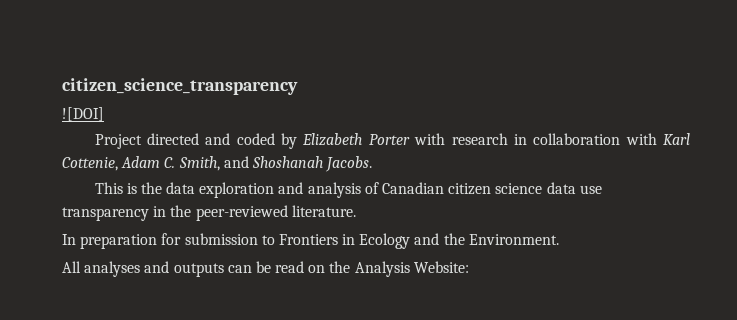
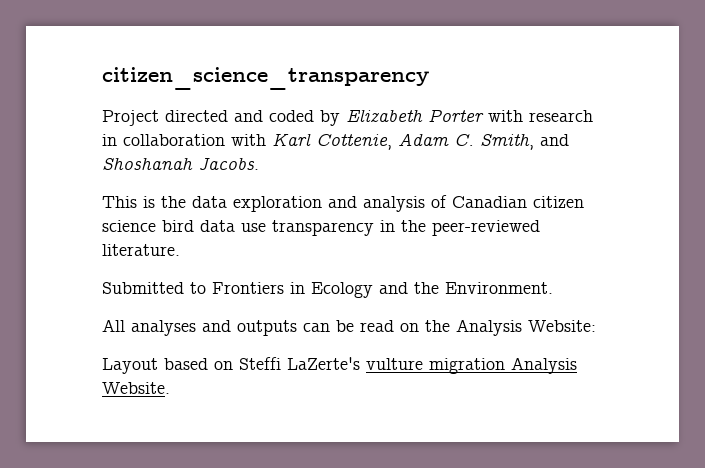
[62,107,104,121] // ![DOI] -> (429, 78) none
(543, 188) none -> [162,220,194,232] bird
[62,233,258,249] In preparation for submission -> [102,282,184,294] Submitted
(469, 267) none -> [102,357,577,374] [102,382,170,394] // Layout based on Steffi LaZerte's vulture migration Analysis Website.

